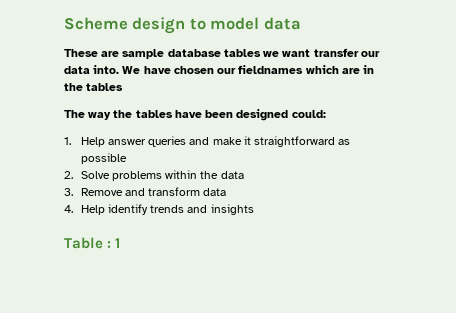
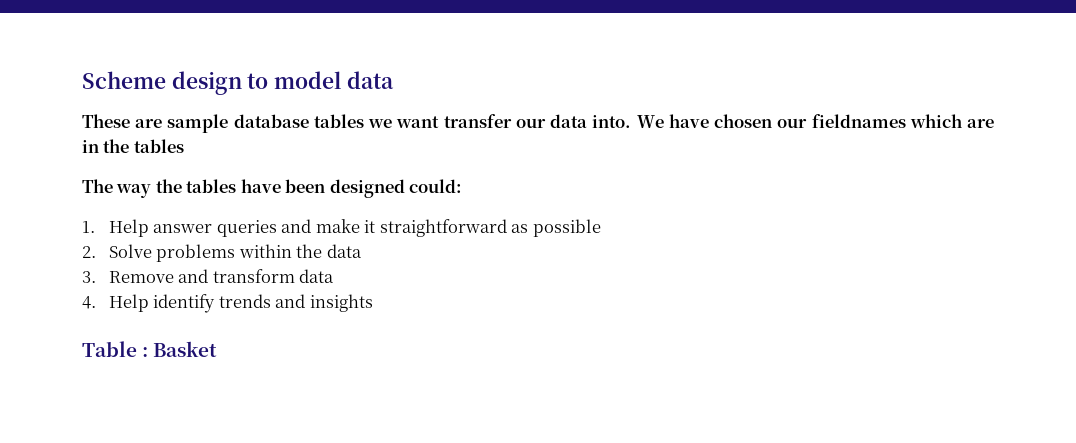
[115,238,121,248] 1 -> [153,341,218,357] Basket

